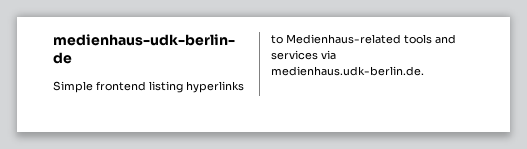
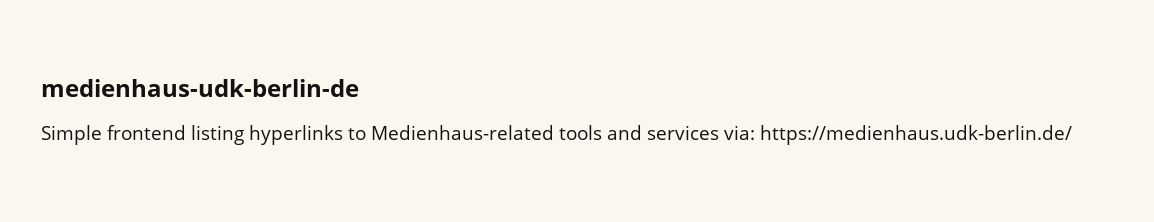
[321,50,336,60] [271,66,424,76] via medienhaus.udk-berlin.de. -> [724,125,1072,145] via: https://medienhaus.udk-berlin.de/

